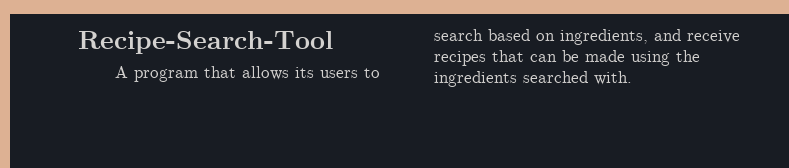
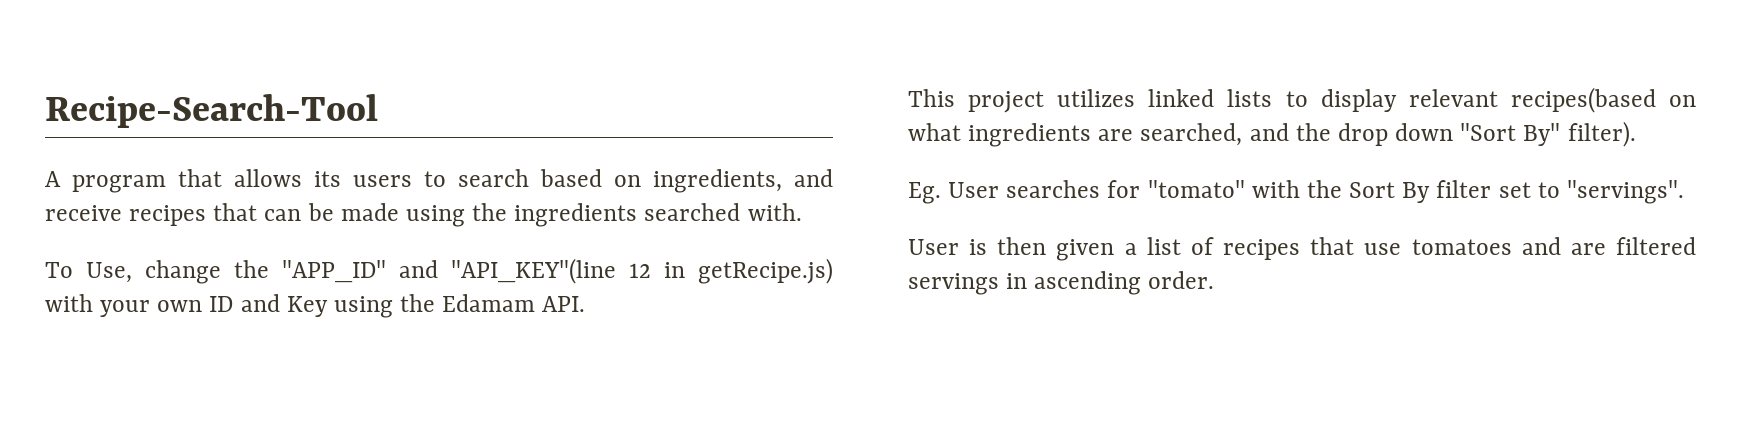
(632, 78) none -> [45,258,833,284] [45,294,586,318] [908,87,1696,113] [908,121,1636,147] [908,180,1684,204] [908,237,1696,261] [908,271,1215,295] // To Use, change the "APP_ID" and "API_KEY"(line 12 in getRecipe.js) with your own ID and Key using the Edamam API. // This project utilizes linked lists to display relevant recipes(based on what ingredients are searched, and the drop down "Sort By" filter). // Eg. User searches for "tomato" with the Sort By filter set to "servings". // User is then given a list of recipes that use tomatoes and are filtered servings in ascending order.

